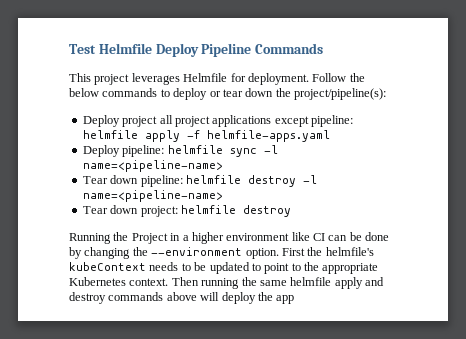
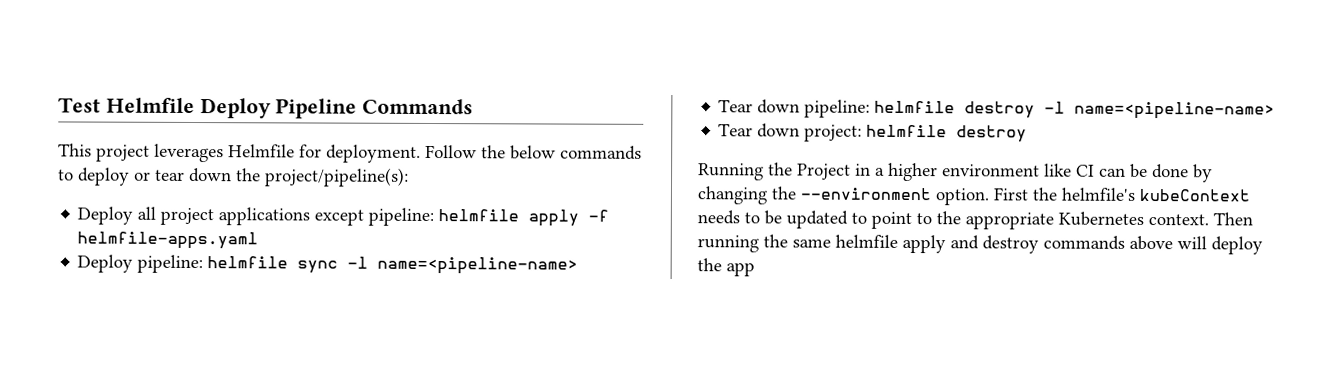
[122,116,158,127] project -> (134, 215) none

